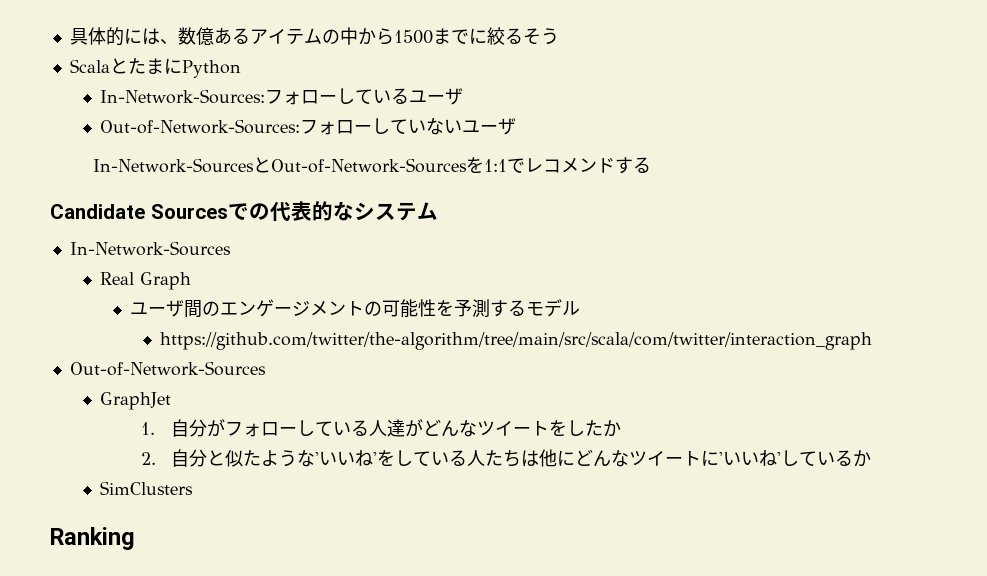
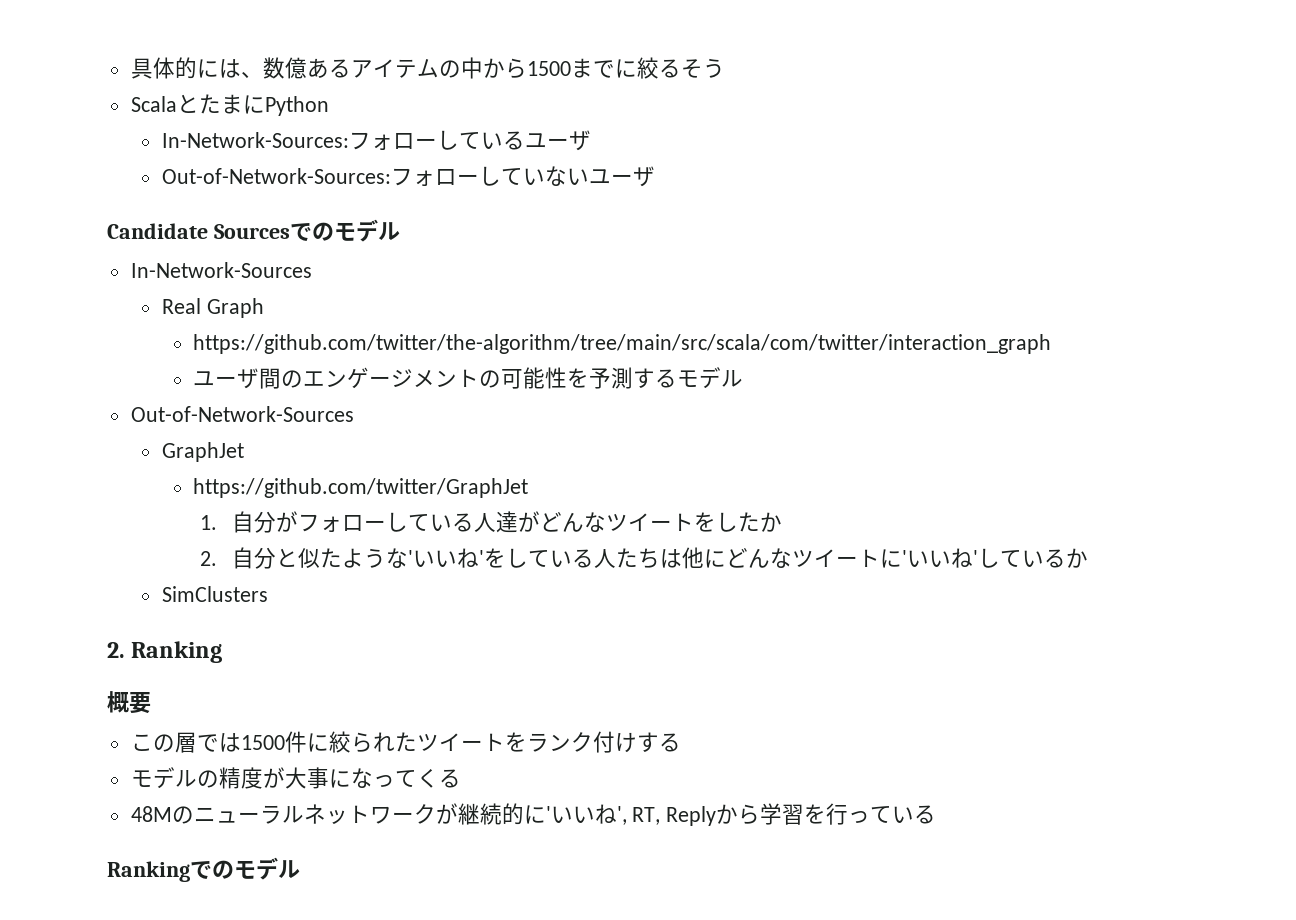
[92,157,651,174] // In-Network-SourcesとOut-of-Network-Sourcesを1:1でレコメンドする -> (655, 176) none
[269,201,438,222] 代表的なシステム -> [333,219,400,242] モデル
(192, 281) none -> [192,334,1051,354] // https://github.com/twitter/the-algorithm/tree/main/src/scala/com/twitter/interaction_graph
[160,332,873,350] // https://github.com/twitter/the-algorithm/tree/main/src/scala/com/twitter/interaction_graph -> (743, 378) none
(172, 401) none -> [192,478,528,498] // https://github.com/twitter/GraphJet
[50,527,135,550] Ranking -> [107,641,223,663] [107,691,151,714] [130,731,681,753] [130,767,461,789] [130,803,937,826] [107,857,300,882] 2. Ranking // 概要 // この層では1500件に絞られたツイートをランク付けする // モデルの精度が大事になってくる // 48Mのニューラルネットワークが継続的に'いいね', RT, Replyから学習を行っている // Rankingでのモデル

